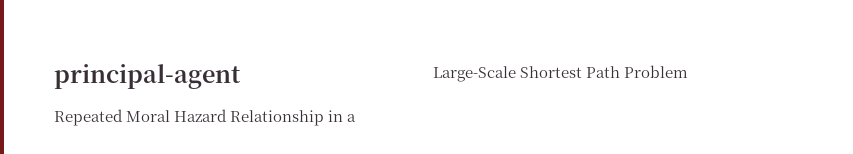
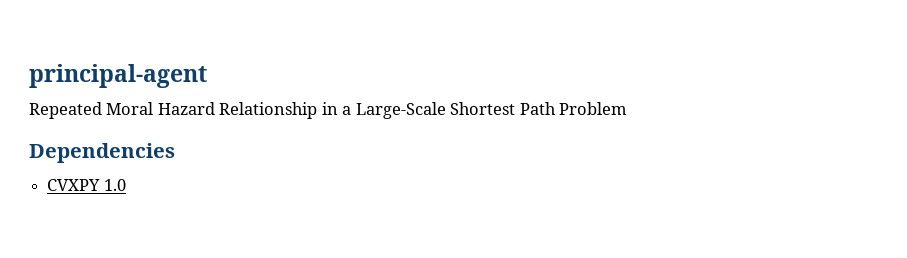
(689, 71) none -> [29,143,175,163] [47,179,126,191] // Dependencies // CVXPY 1.0

